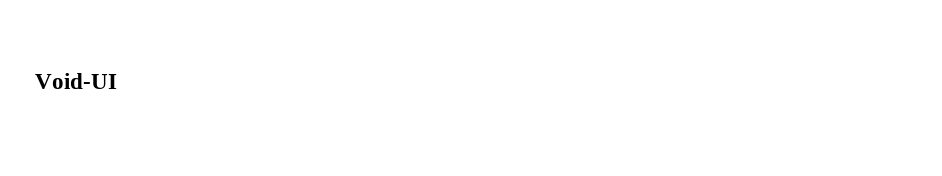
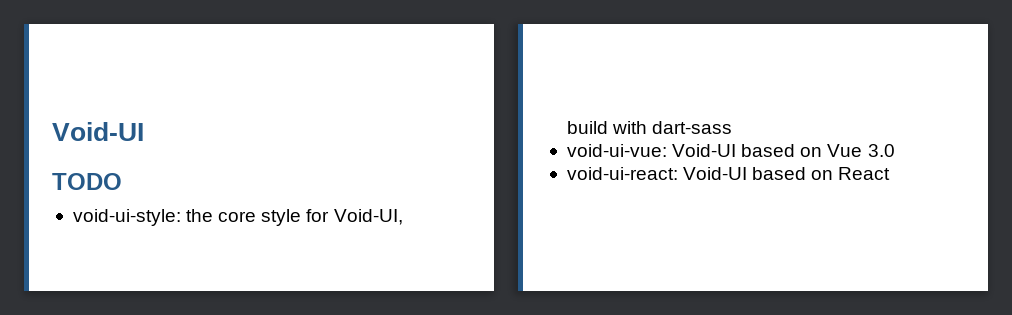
[35,73,117,89] Void-UI -> [52,122,144,141] [52,173,122,190] [72,209,403,226] [566,121,733,134] [566,144,895,157] [566,167,891,180] Void-UI // TODO // void-ui-style: the core style for Void-UI, build with dart-sass // void-ui-vue: Void-UI based on Vue 3.0 // void-ui-react: Void-UI based on React

